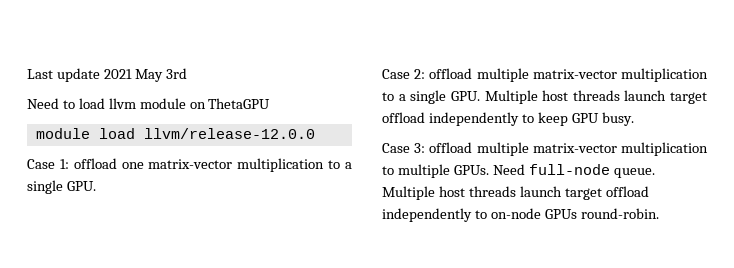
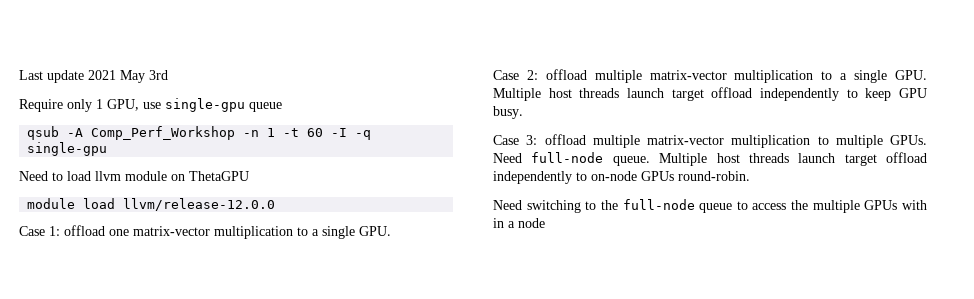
(187, 73) none -> [19,98,282,112] [27,126,372,140] [27,142,108,156] // Require only 1 GPU, use single-gpu queue // qsub -A Comp_Perf_Workshop -n 1 -t 60 -I -q single-gpu
(659, 213) none -> [493,199,927,213] [493,218,545,228] // Need switching to the full-node queue to access the multiple GPUs with in a node

